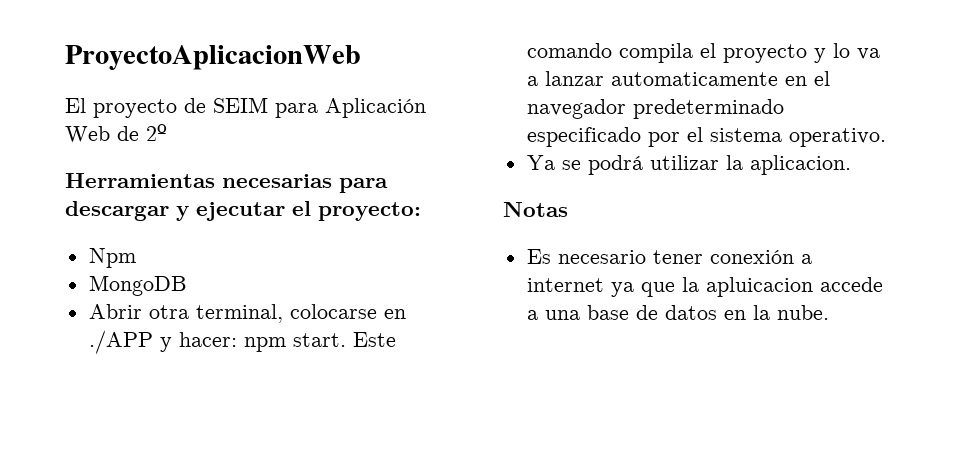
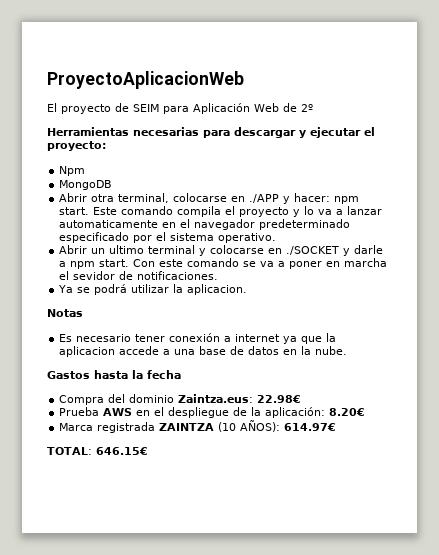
(886, 137) none -> [59,245,384,256] [59,258,388,269] [59,271,219,280] // Abrir un ultimo terminal y colocarse en ./SOCKET y darle a npm start. Con este comando se va a poner en marcha el sevidor de notificaciones.
[705,277,813,297] apluicacion -> [59,346,116,357] aplicacion
(829, 312) none -> [47,370,181,379] [59,394,302,405] [59,407,366,418] [59,420,337,433] [47,447,148,455] // Gastos hasta la fecha // Compra del dominio Zaintza.eus: 22.98€ // Prueba AWS en el despliegue de la aplicación: 8.20€ // Marca registrada ZAINTZA (10 AÑOS): 614.97€ // TOTAL: 646.15€

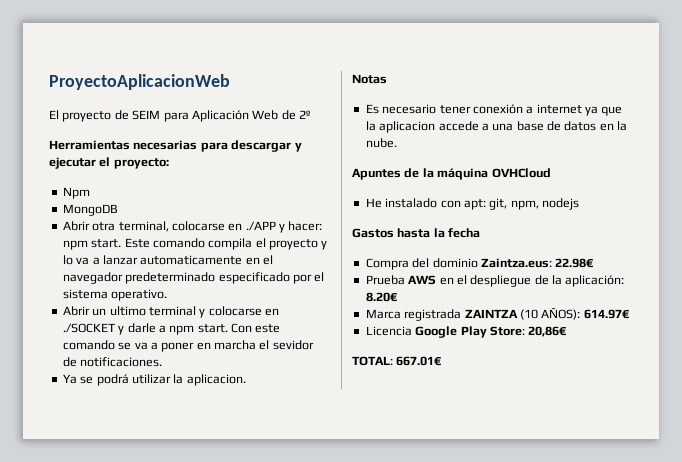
(348, 350) none -> [352,168,551,180] [365,198,579,210] // Apuntes de la máquina OVHCloud // He instalado con apt: git, npm, nodejs
(337, 427) none -> [365,326,568,338] // Licencia Google Play Store: 20,86€
[96,447,148,455] 646.15€ -> [396,356,443,366] 667.01€

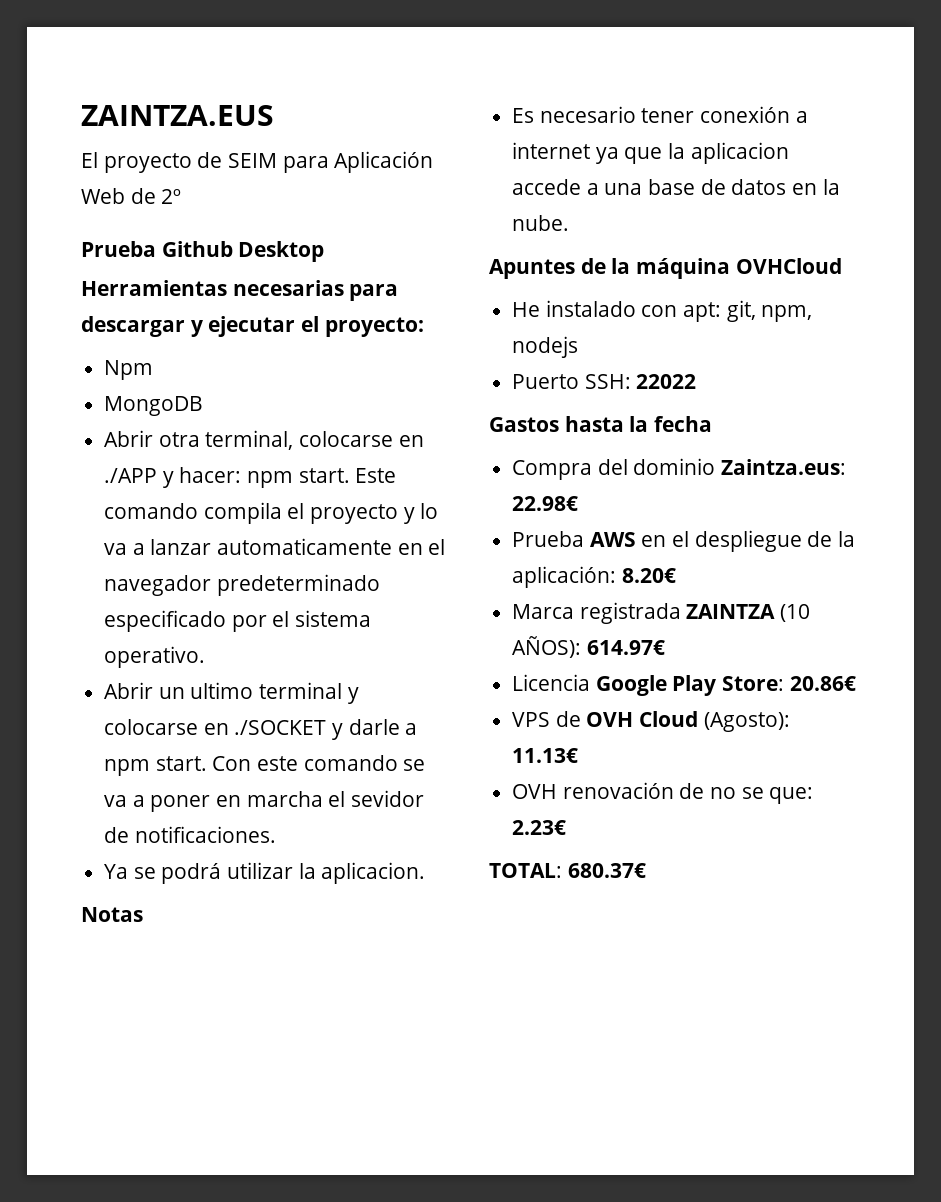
[49,74,230,90] ProyectoAplicacionWeb -> [81,105,274,126] ZAINTZA.EUS
(310, 114) none -> [81,241,325,262] // Prueba Github Desktop
(579, 204) none -> [512,374,697,389] // Puerto SSH: 22022
[528,326,568,337] 20,86€ -> [789,676,856,691] [512,711,790,732] [512,748,579,763] [512,782,814,804] [512,820,567,835] 20.86€ // VPS de OVH Cloud (Agosto): 11.13€ // OVH renovación de no se que: 2.23€
[396,356,443,366] 667.01€ -> [567,863,646,878] 680.37€

